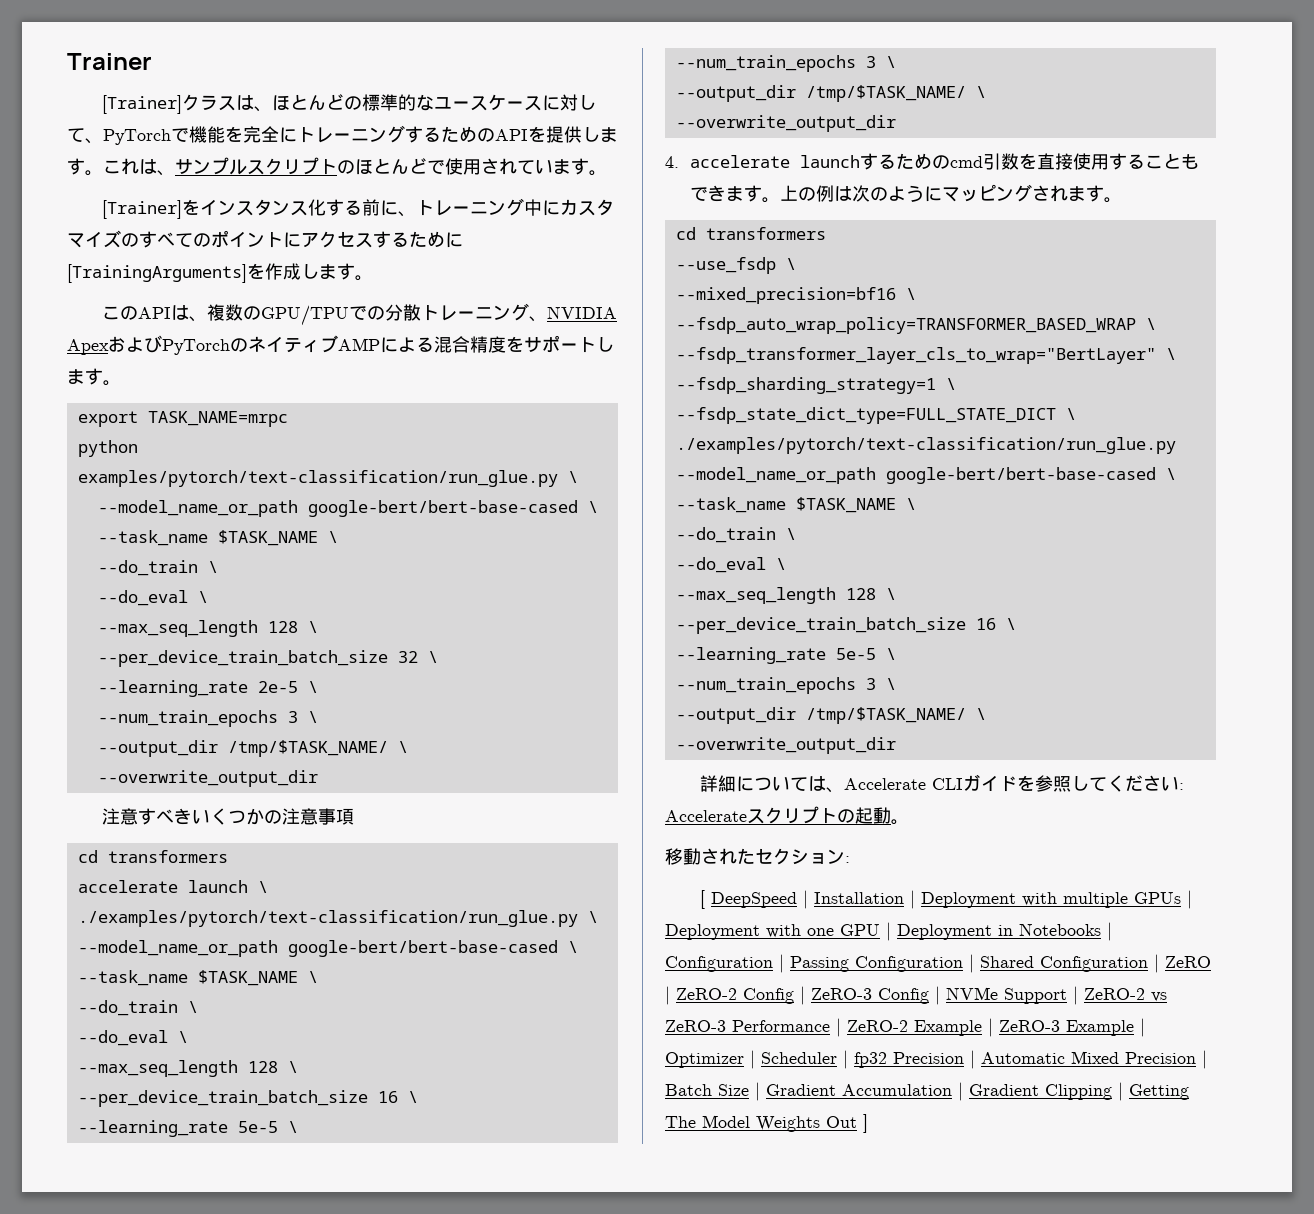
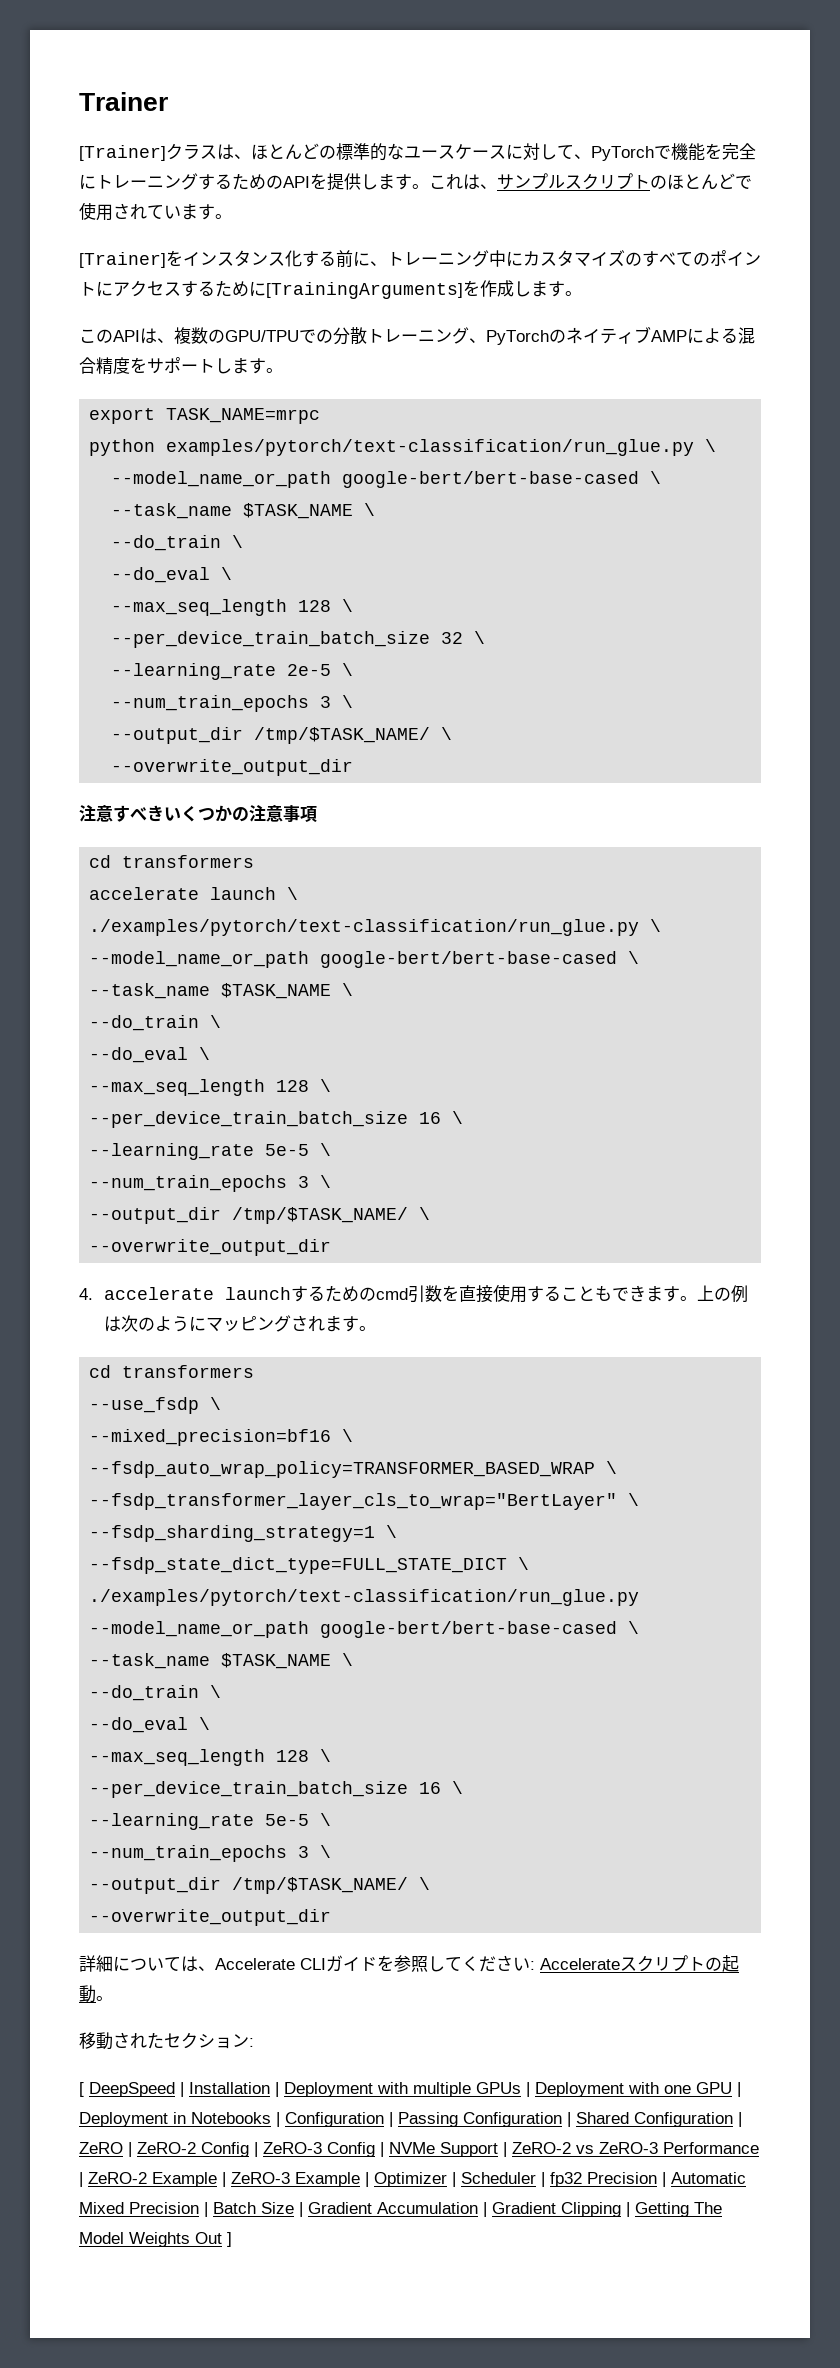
[546,306,617,319] [67,335,162,355] NVIDIA Apexおよび -> (486, 340) none

